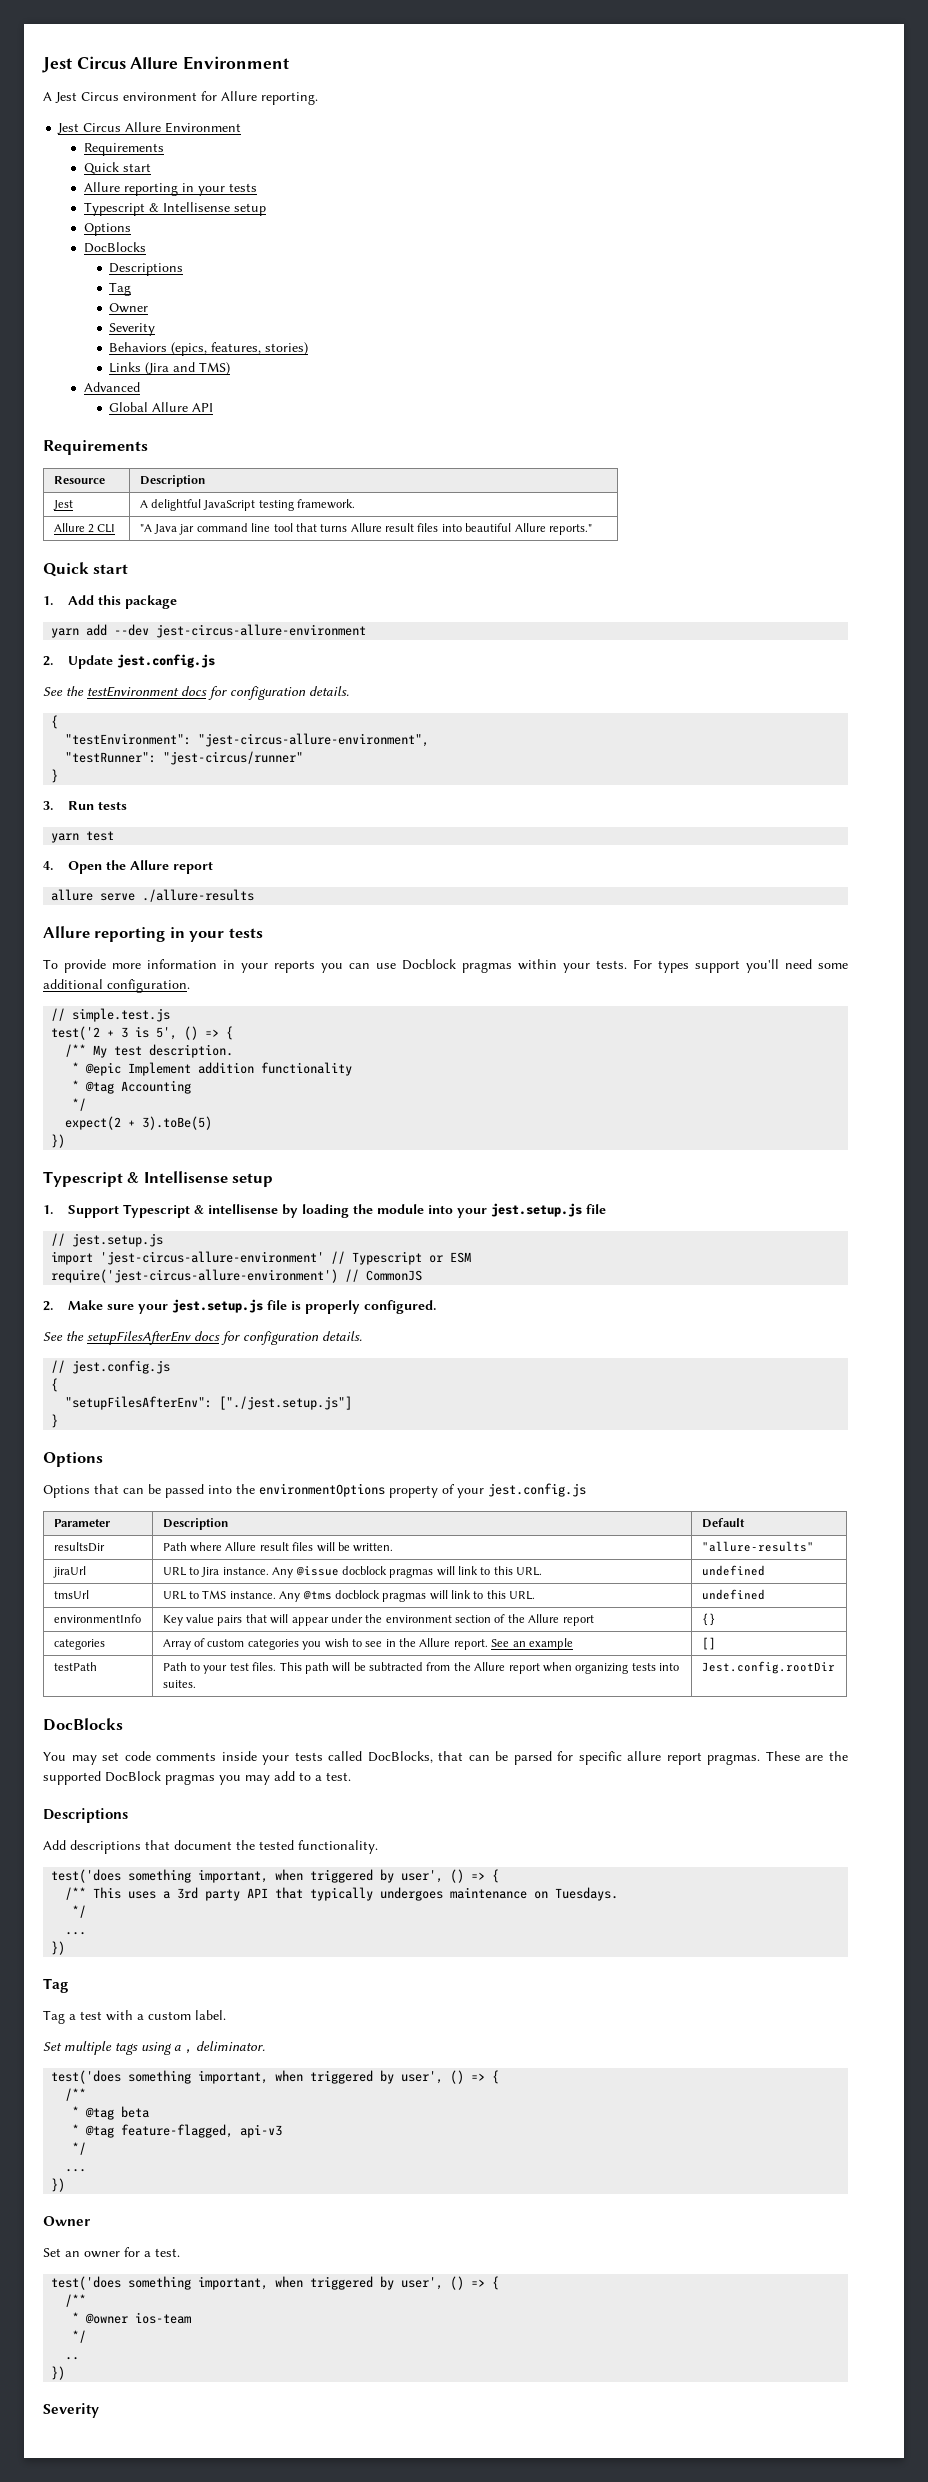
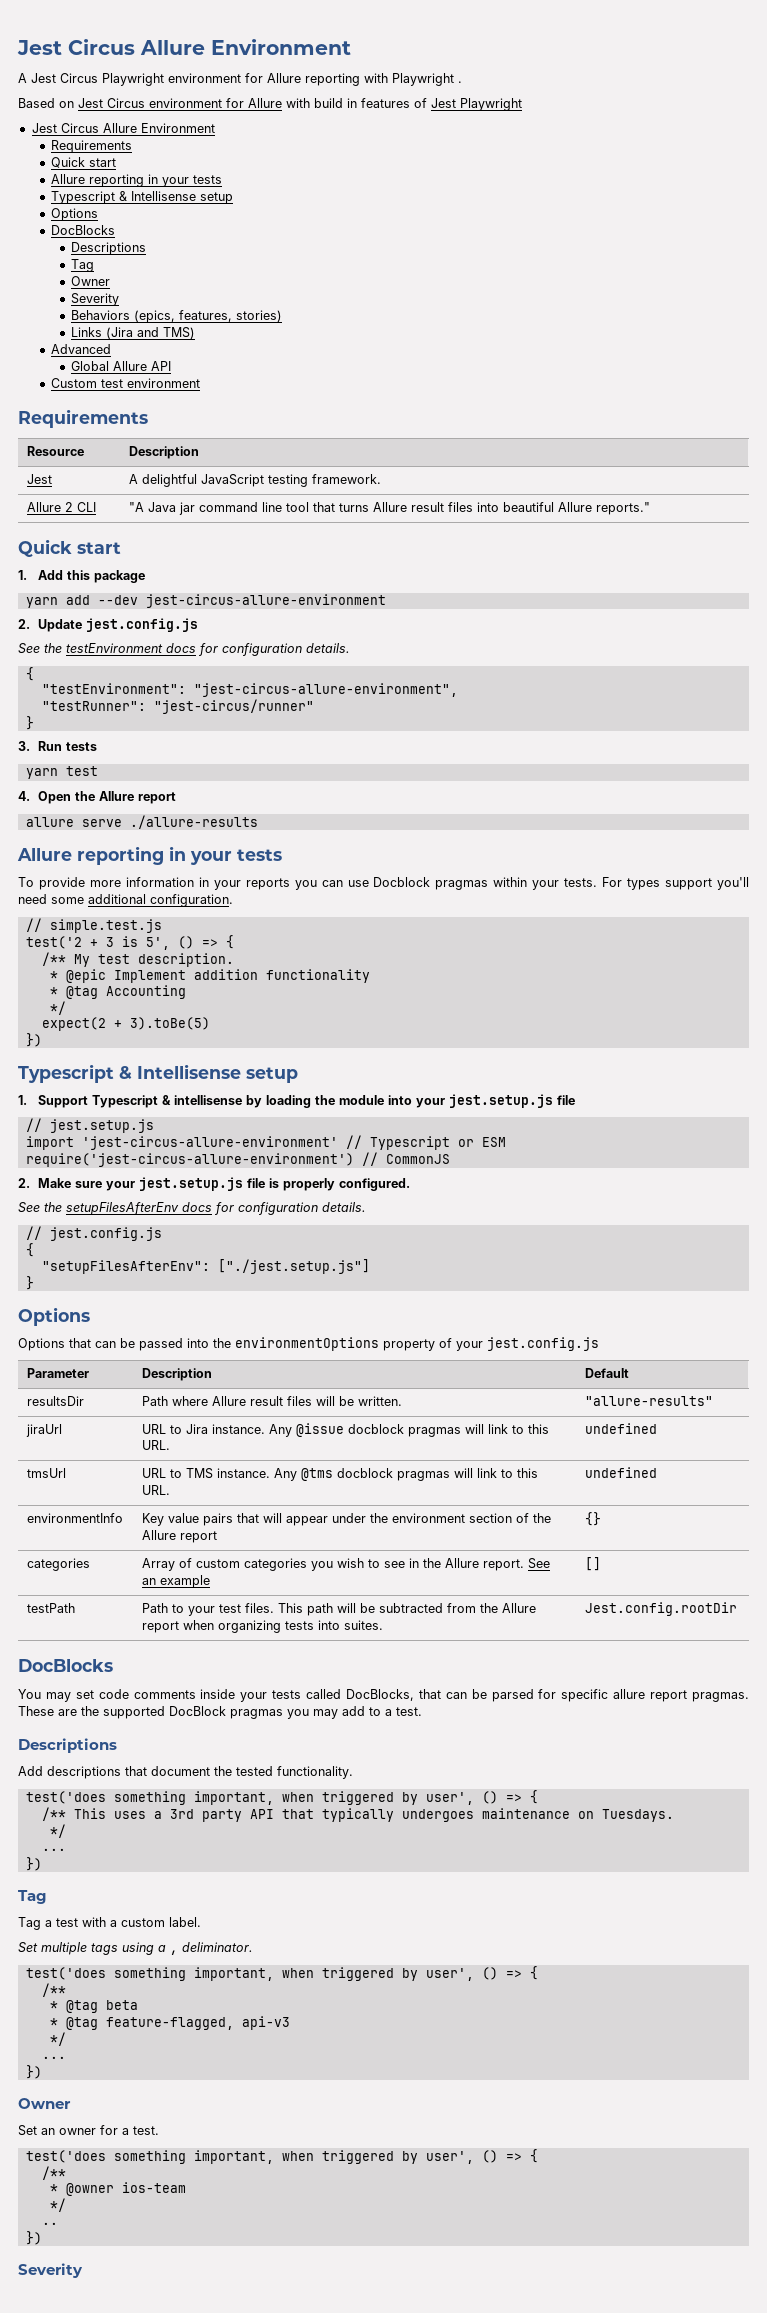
[123,91,318,105] environment for Allure reporting. -> [102,73,462,86] [18,98,522,111] Playwright environment for Allure reporting with Playwright . // Based on Jest Circus environment for Allure with build in features of Jest Playwright
(214, 407) none -> [51,378,201,388] // Custom test environment

